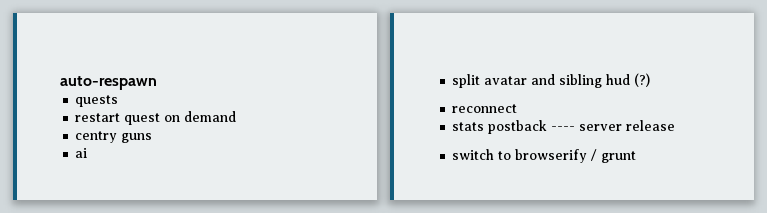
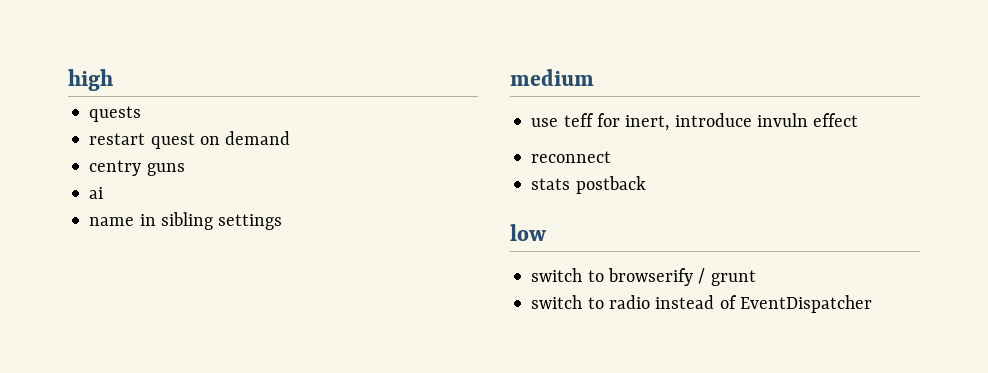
[60,76,157,90] auto-respawn -> [68,69,113,91] high
[452,73,651,88] split avatar and sibling hud (?) -> [89,212,283,230] [510,69,594,86] [531,113,859,131] name in sibling settings // medium // use teff for inert, introduce invuln effect
[551,120,676,131] ---- server release -> [510,224,546,241] // low
(637, 157) none -> [531,295,872,313] // switch to radio instead of EventDispatcher

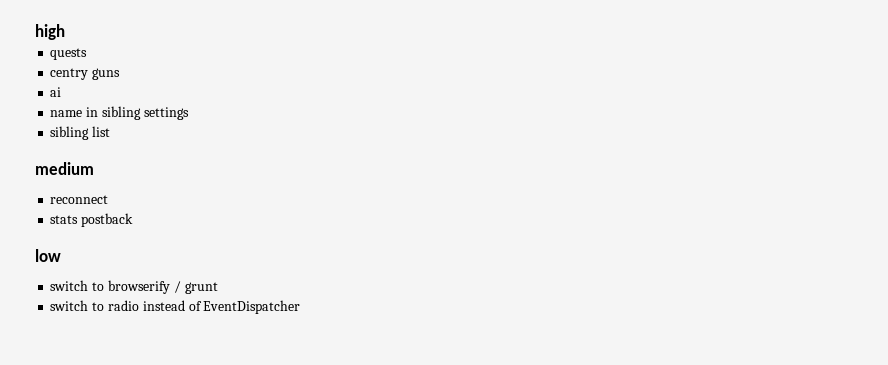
[89,131,291,149] // restart quest on demand -> (88, 54) none
(283, 222) none -> [50,126,111,140] // sibling list
[531,113,859,131] // use teff for inert, introduce invuln effect -> (94, 168) none

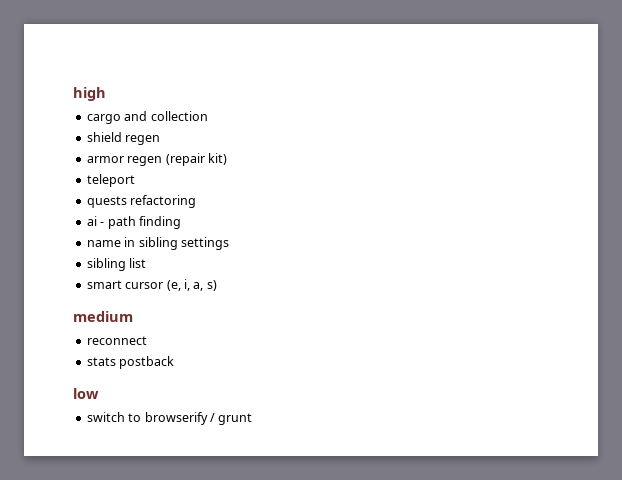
(65, 32) none -> [86,111,208,124] [86,132,161,145] [86,153,227,166] [86,174,135,187] // cargo and collection // shield regen // armor regen (repair kit) // teleport
[50,68,121,80] // centry guns -> [130,195,197,208] refactoring
(62, 92) none -> [100,216,181,229] - path finding
(111, 131) none -> [86,279,217,291] // smart cursor (e, i, a, s)
[50,300,301,314] // switch to radio instead of EventDispatcher -> (253, 419) none

